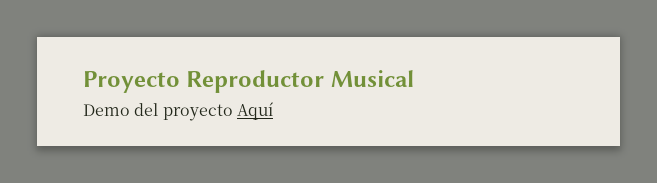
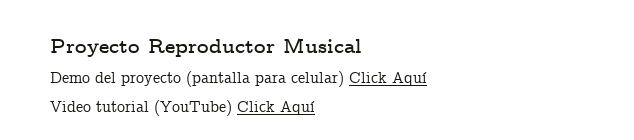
(233, 112) none -> [186,71,427,87] [50,100,275,116] (pantalla para celular) Click Aquí // Video tutorial (YouTube) Click

